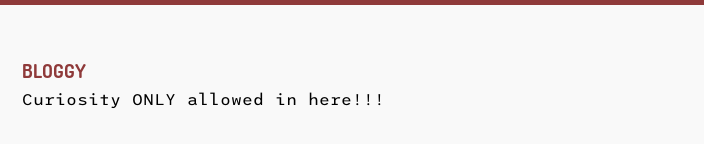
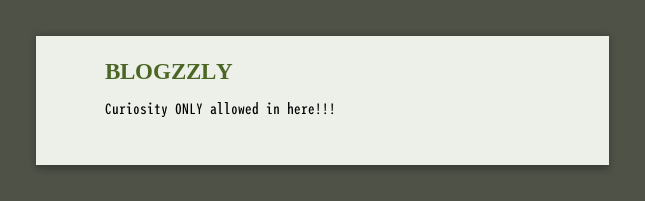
[22,64,86,78] BLOGGY -> [105,64,233,79] BLOGZZLY

